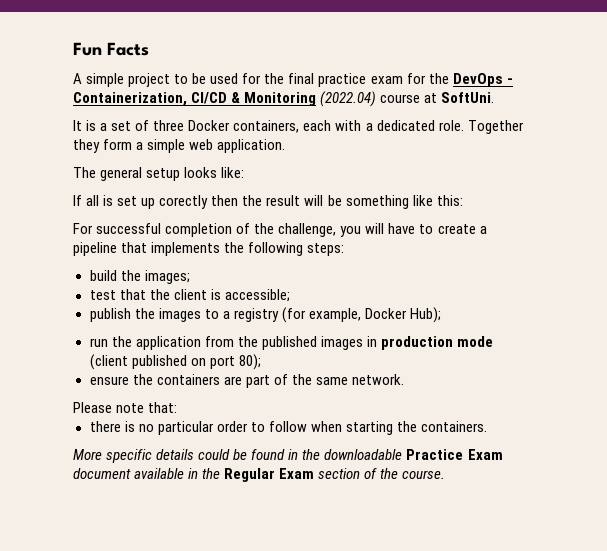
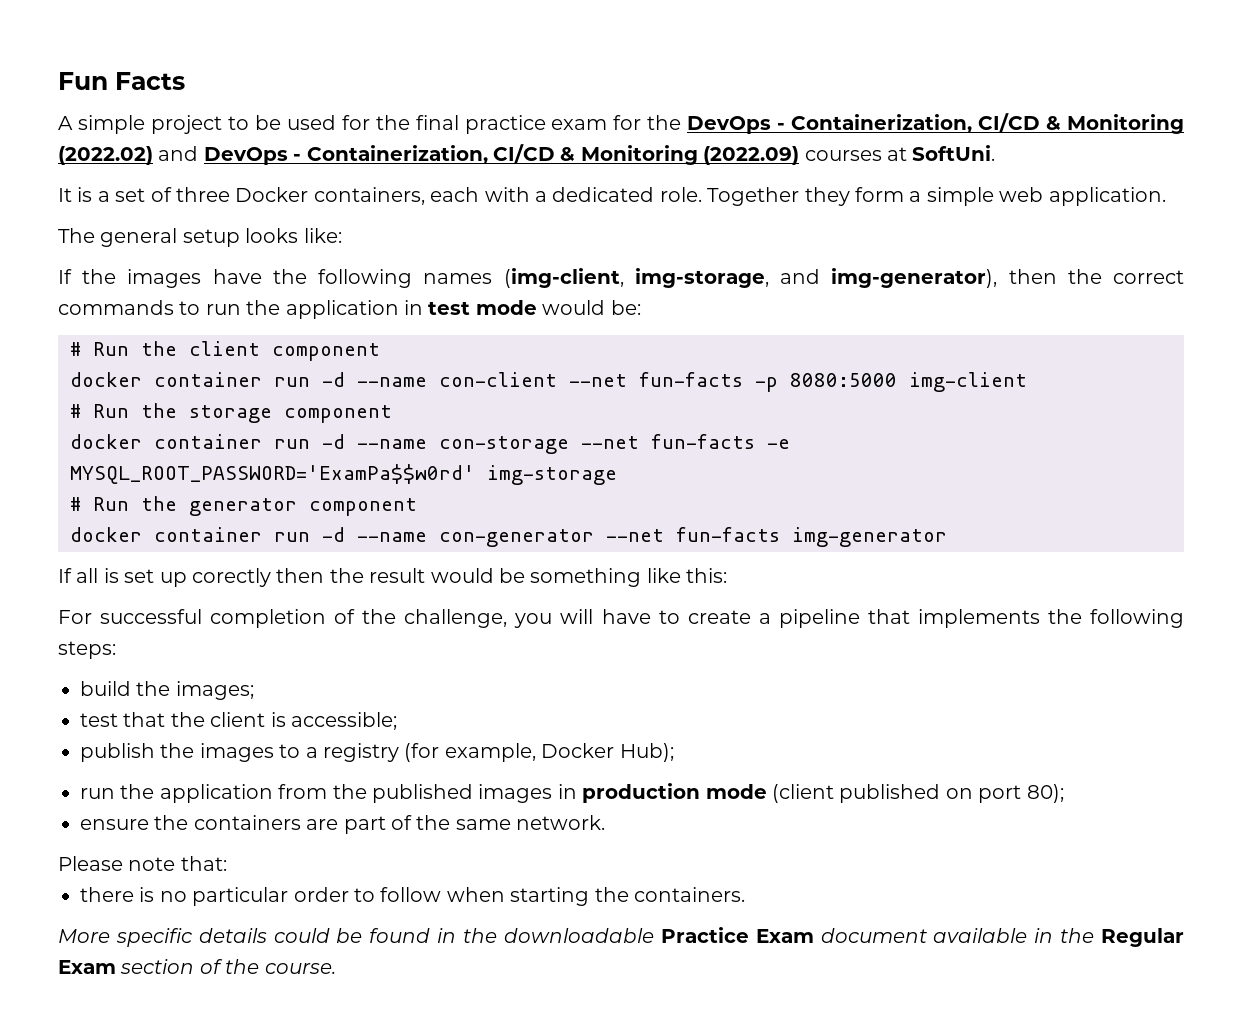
[320,91,421,107] (2022.04) course -> [58,144,882,165] (2022.02) and DevOps - Containerization, CI/CD & Monitoring (2022.09) courses
(245, 172) none -> [58,268,1185,288] [58,300,641,319] [70,341,380,361] [70,372,1027,392] [70,403,392,423] [70,434,790,454] [70,464,617,485] [70,496,417,516] [70,527,947,547] // If the images have the following names (img-client, img-storage, and img-generator), then the correct commands to run the application in test mode would be: // # Run the client component // docker container run -d --name con-client --net fun-facts -p 8080:5000 img-client // # Run the storage component // docker container run -d --name con-storage --net fun-facts -e MYSQL_ROOT_PASSWORD='ExamPa$$w0rd' img-storage // # Run the generator component // docker container run -d --name con-generator --net fun-facts img-generator
[304,195,324,206] will -> [430,568,494,583] would

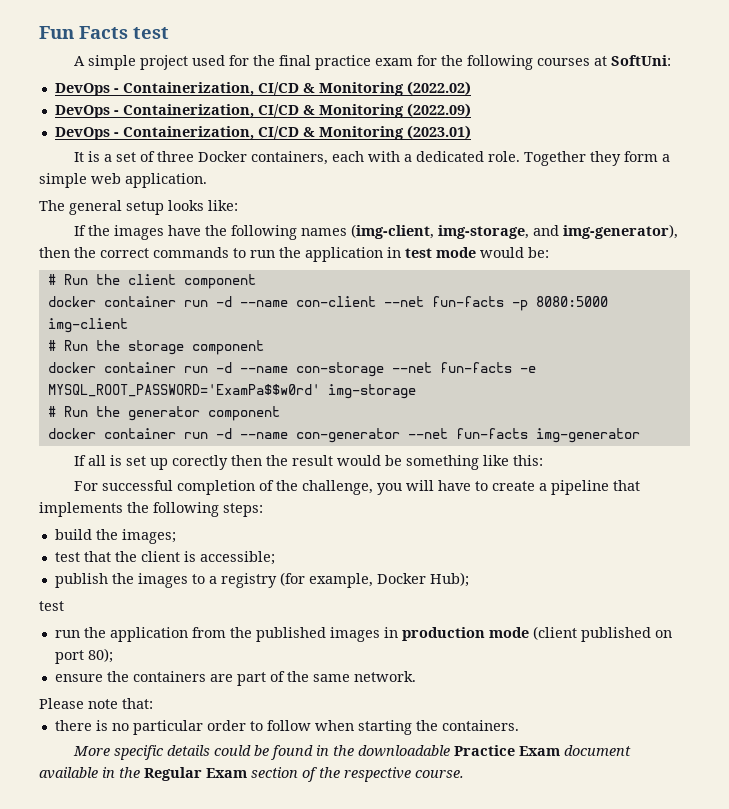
(185, 81) none -> [133,27,169,39] test
[227,115,281,130] to be -> (188, 62) none
(682, 122) none -> [466,55,671,70] following courses at SoftUni: //
[158,146,199,161] and -> (471, 88) //
[804,145,996,161] courses at SoftUni. -> [54,125,471,140] // DevOps - Containerization, CI/CD & Monitoring (2023.01)
(674, 752) none -> [39,601,64,611] // test
(260, 966) none -> [344,767,411,782] respective

